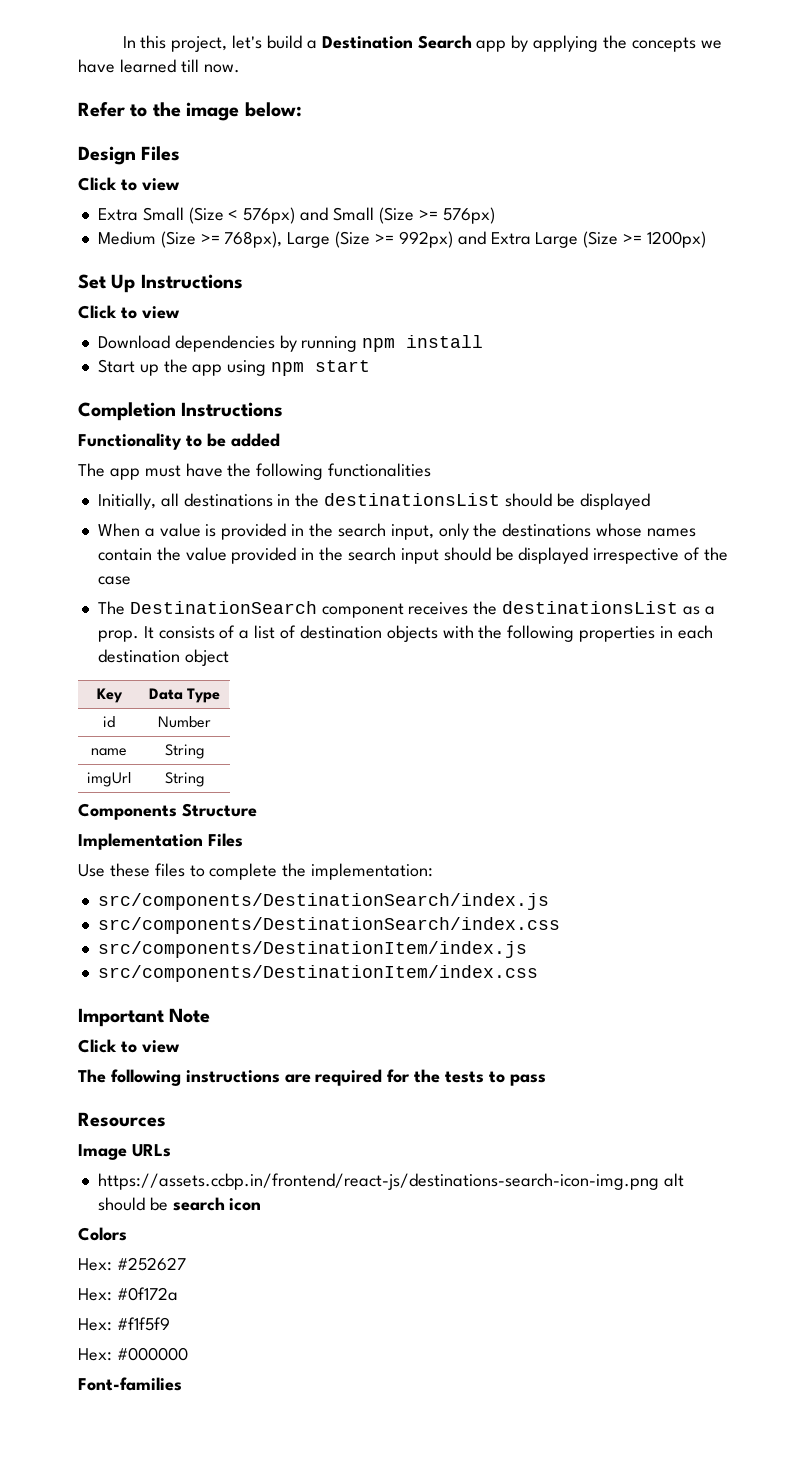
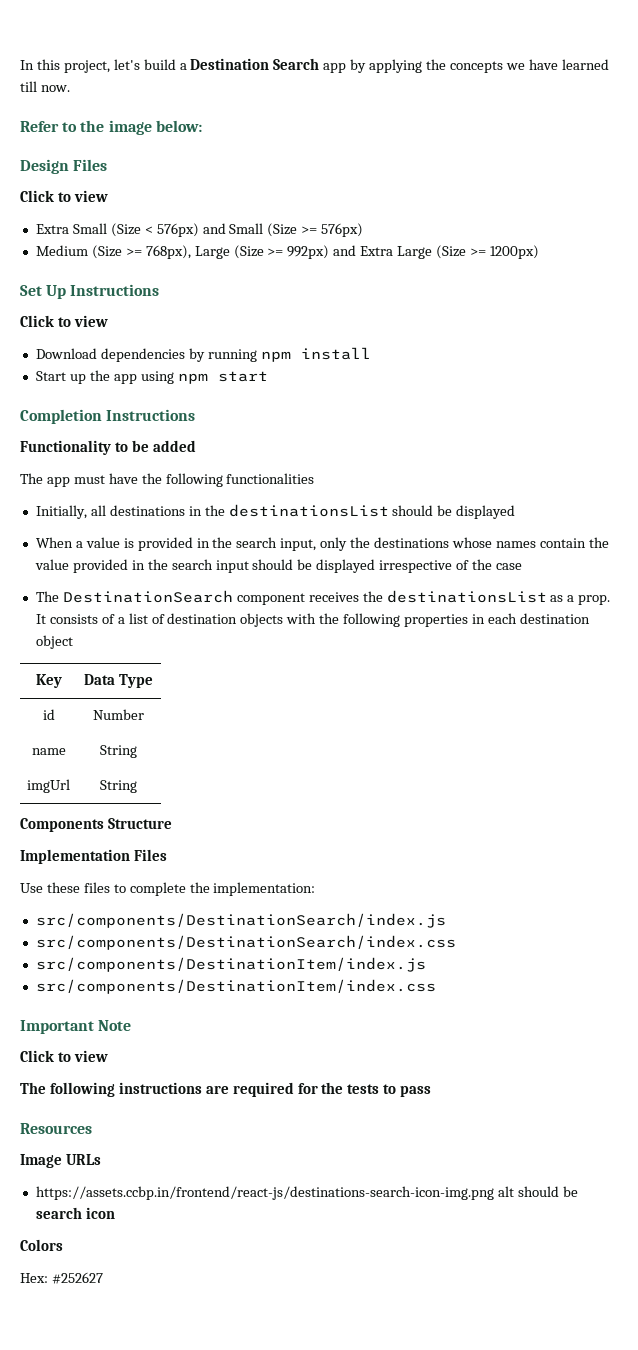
[78,1287,178,1301] [78,1317,170,1331] [78,1347,188,1361] [78,1377,182,1391] // Hex: #0f172a // Hex: #f1f5f9 // Hex: #000000 // Font-families -> (103, 1278) none

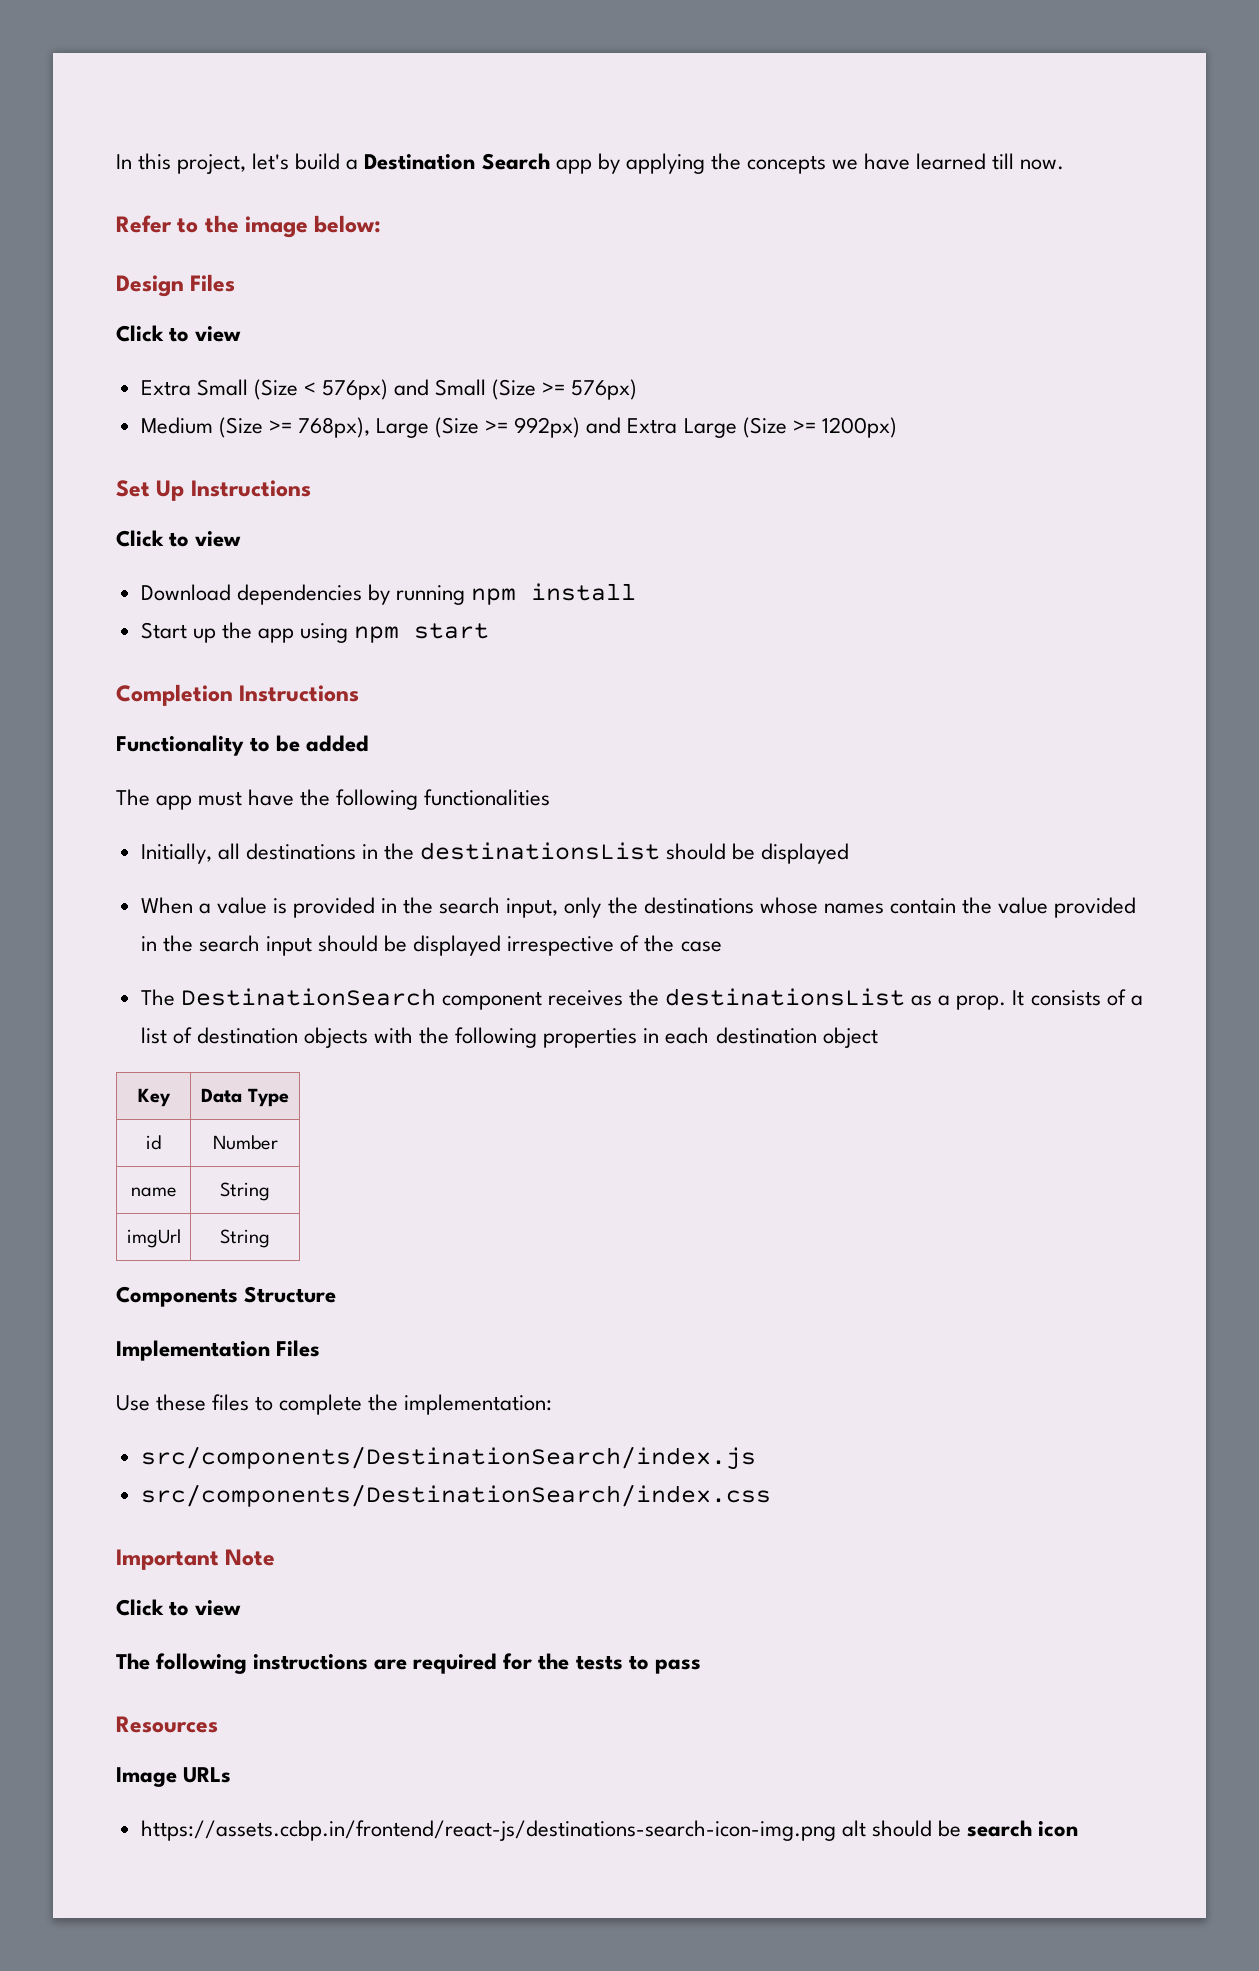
[35,957,426,972] [35,979,436,994] // src/components/DestinationItem/index.js // src/components/DestinationItem/index.css -> (771, 1495) none
[20,1239,63,1251] [20,1272,103,1284] // Colors // Hex: #252627 -> (1079, 1829) none

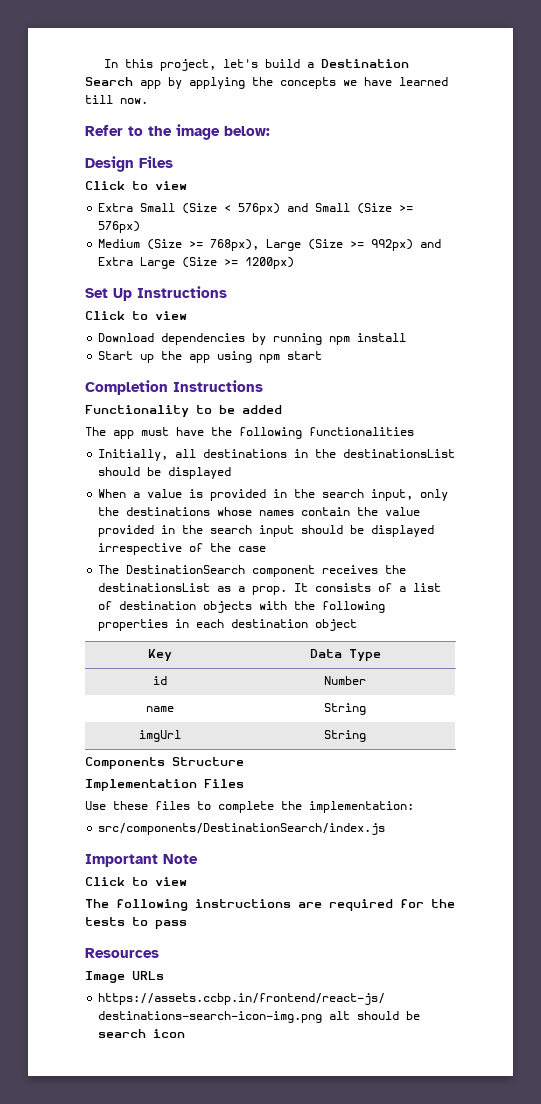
[140,1484,771,1507] // src/components/DestinationSearch/index.css -> (386, 829) none

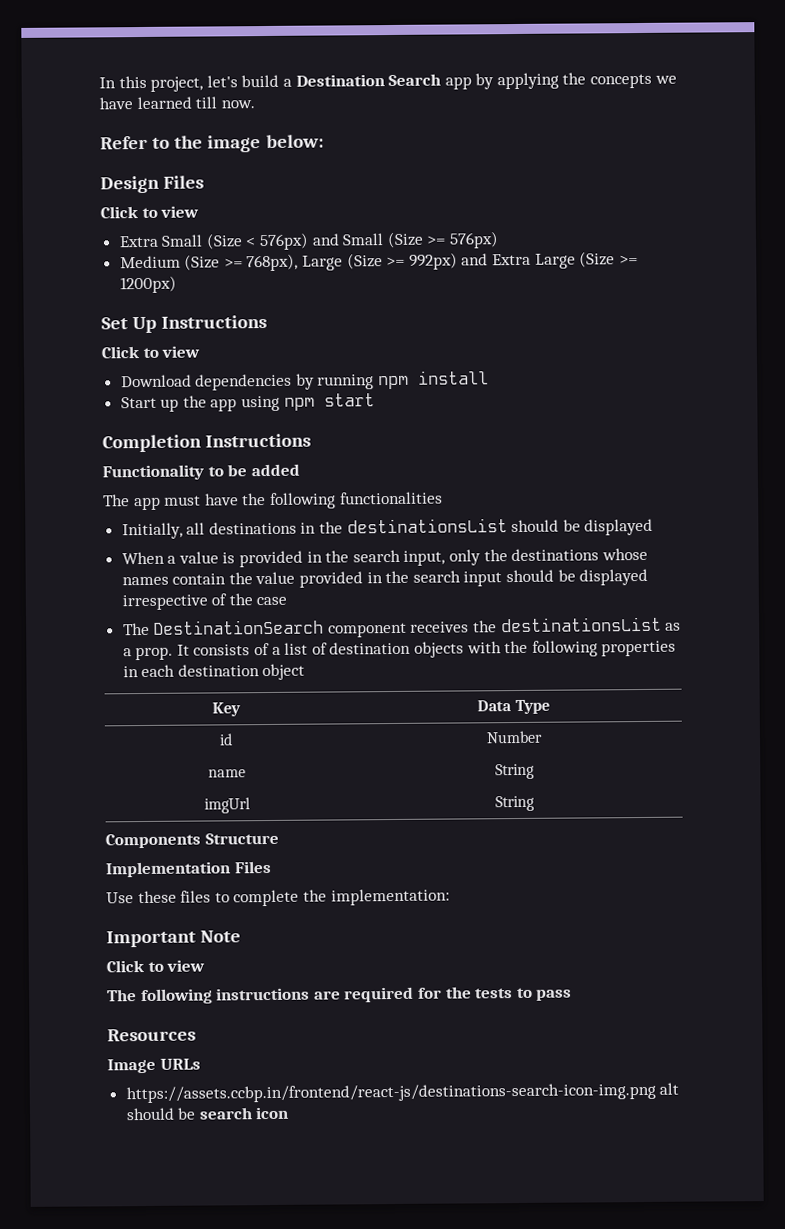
[98,823,386,835] // src/components/DestinationSearch/index.js -> (450, 897) none

